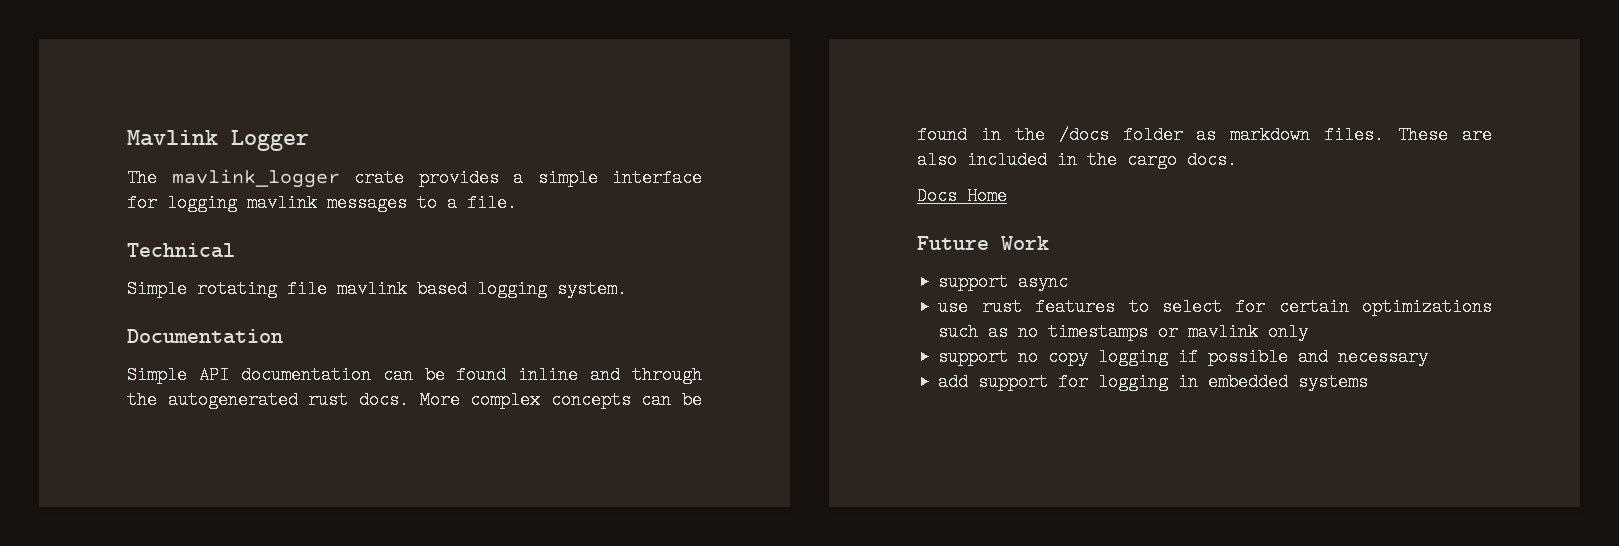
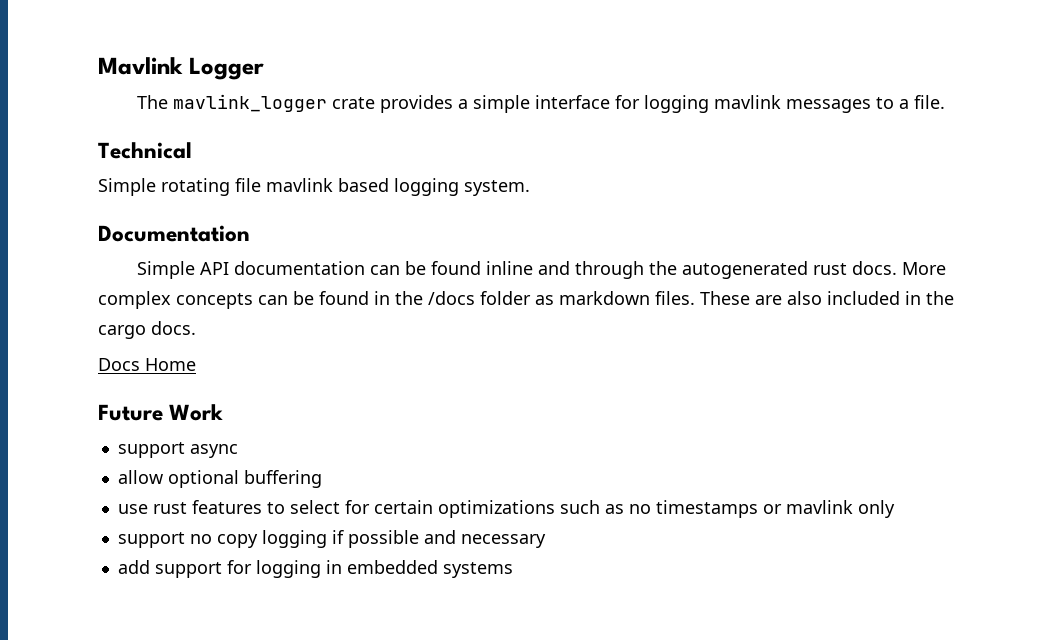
(1069, 282) none -> [117,470,322,488] // allow optional buffering

